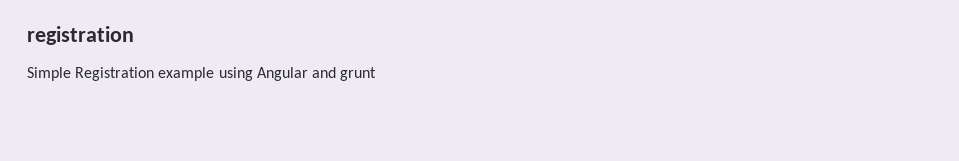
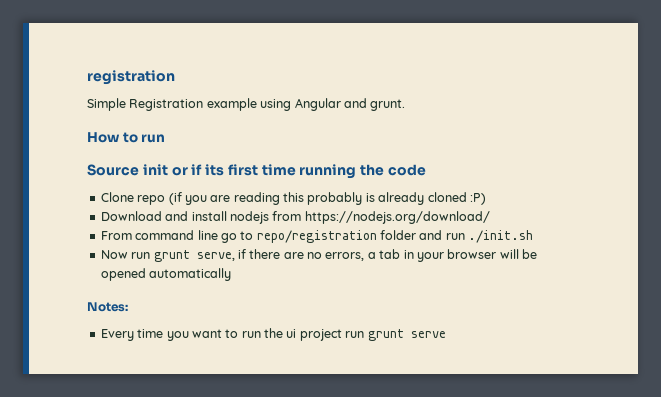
[340,67,377,81] grunt -> [370,99,406,111] [87,132,166,143] [87,164,427,179] [100,192,486,205] [100,211,490,224] [100,230,534,243] [100,249,537,262] [100,268,232,281] [87,302,128,312] [100,328,446,341] grunt. // How to run // Source init or if its first time running the code // Clone repo (if you are reading this probably is already cloned :P) // Download and install nodejs from https://nodejs.org/download/ // From command line go to repo/registration folder and run ./init.sh // Now run grunt serve, if there are no errors, a tab in your browser will be opened automatically // Notes: // Every time you want to run the ui project run grunt serve

